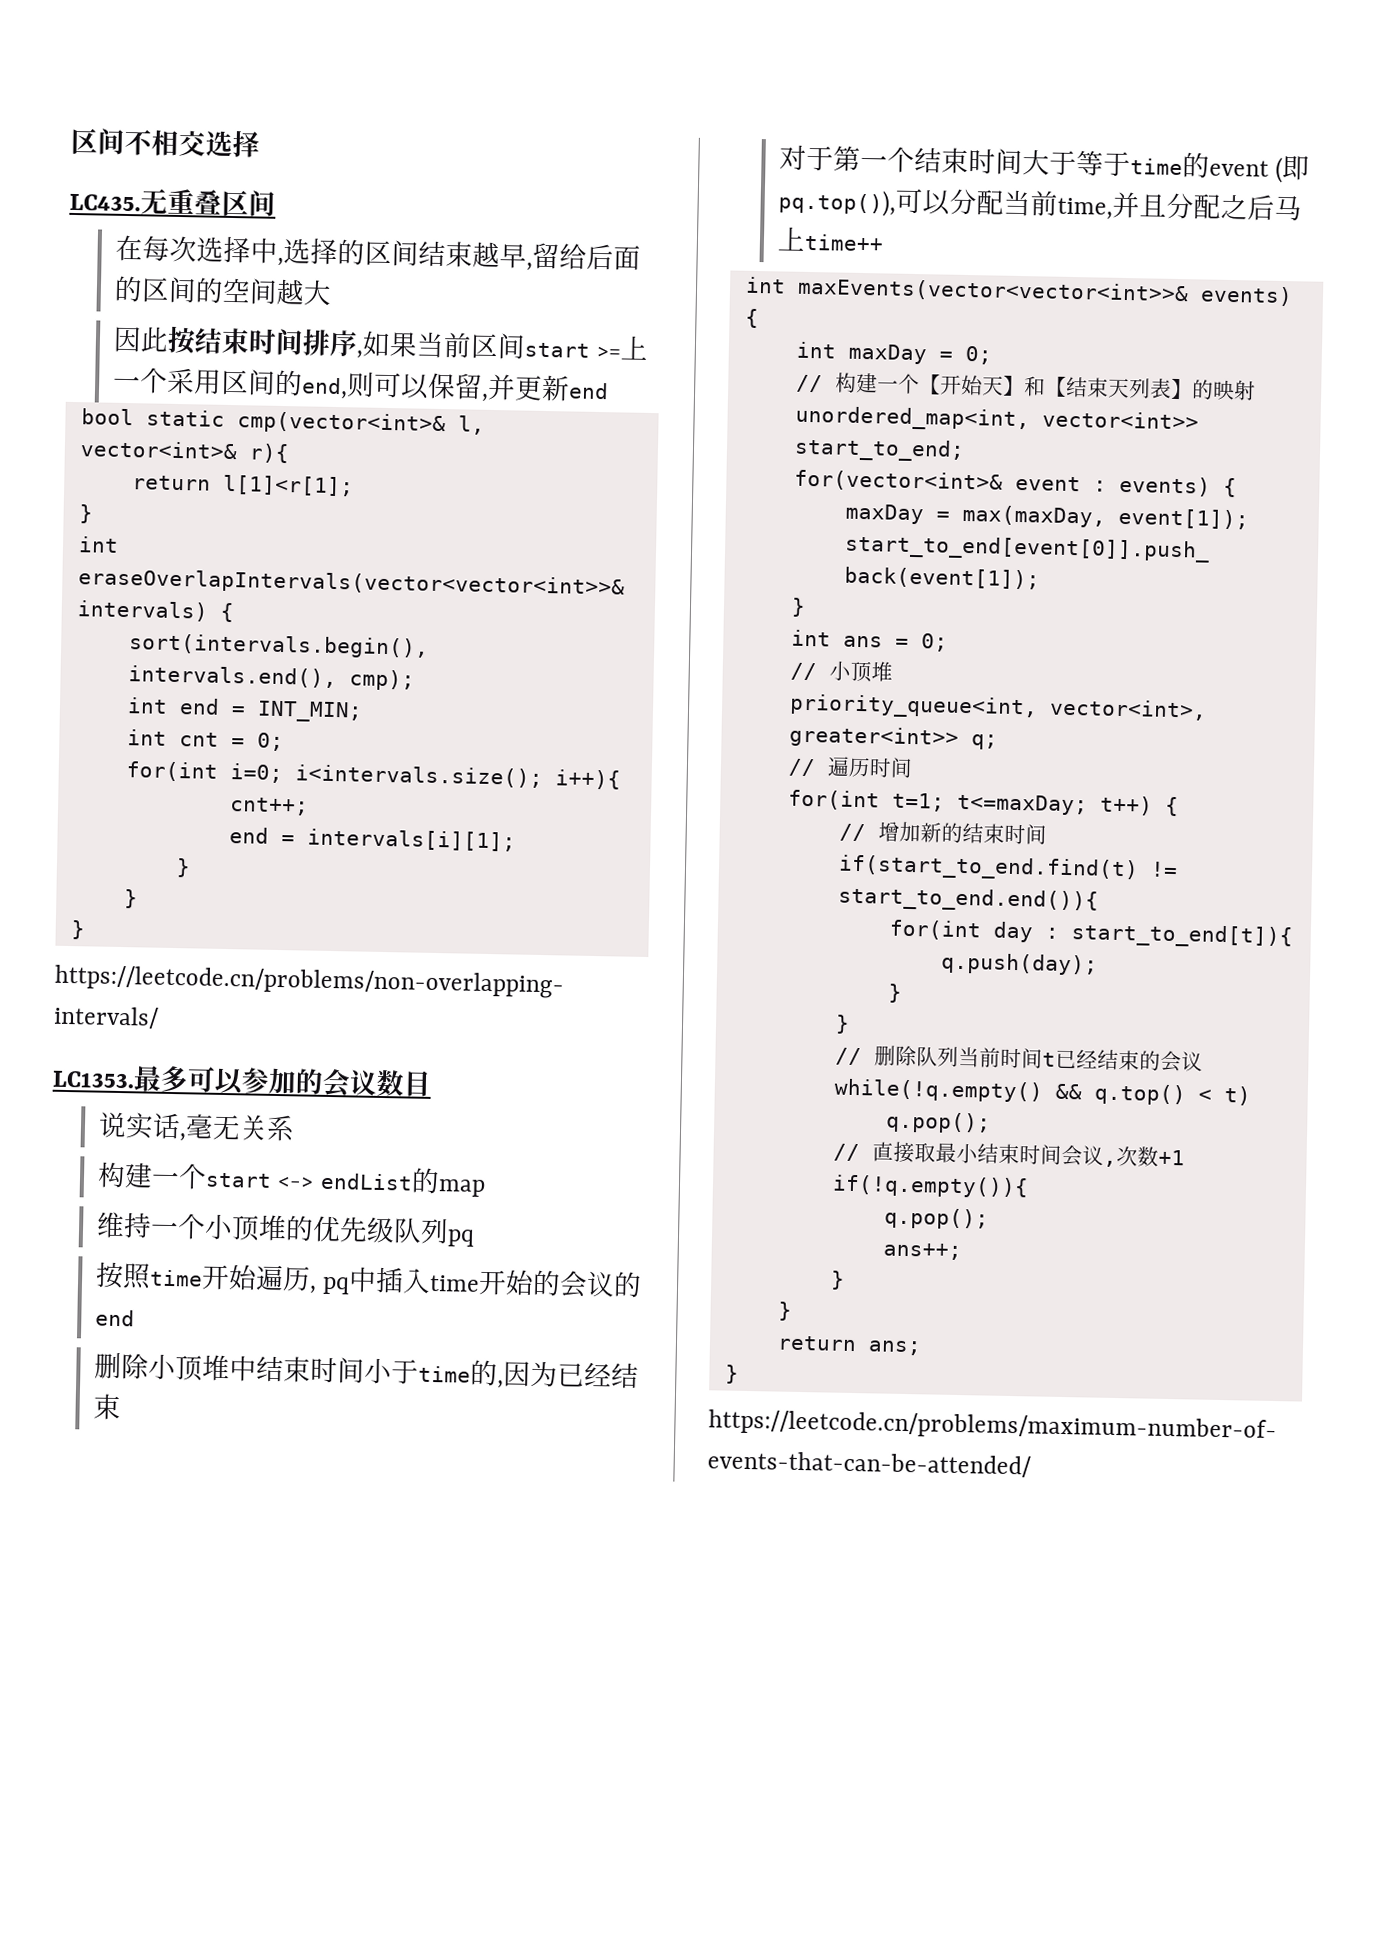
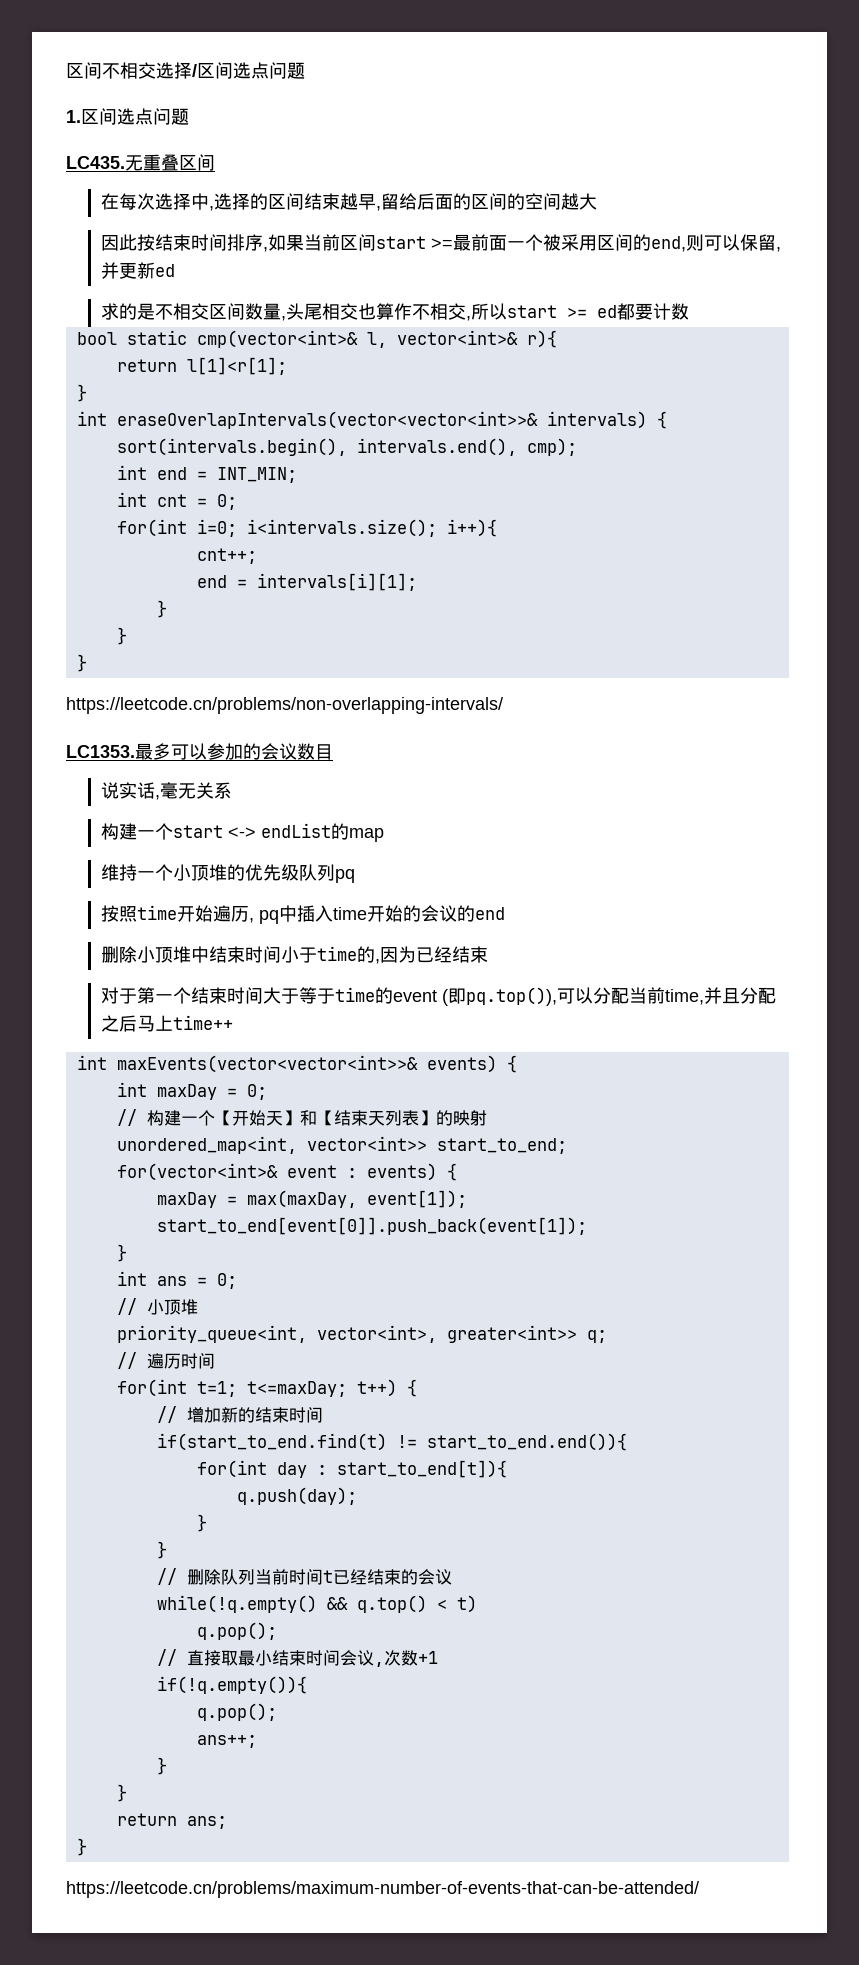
(260, 143) none -> [192,62,305,79] [66,108,189,125] /区间选点问题 // 1.区间选点问题
[620,335,650,360] [113,367,169,394] 上一个 -> [452,234,561,251] 最前面一个被
[568,382,610,400] end -> [154,264,175,277] [100,303,689,321] ed // 求的是不相交区间数量,头尾相交也算作不相交,所以start >= ed都要计数

